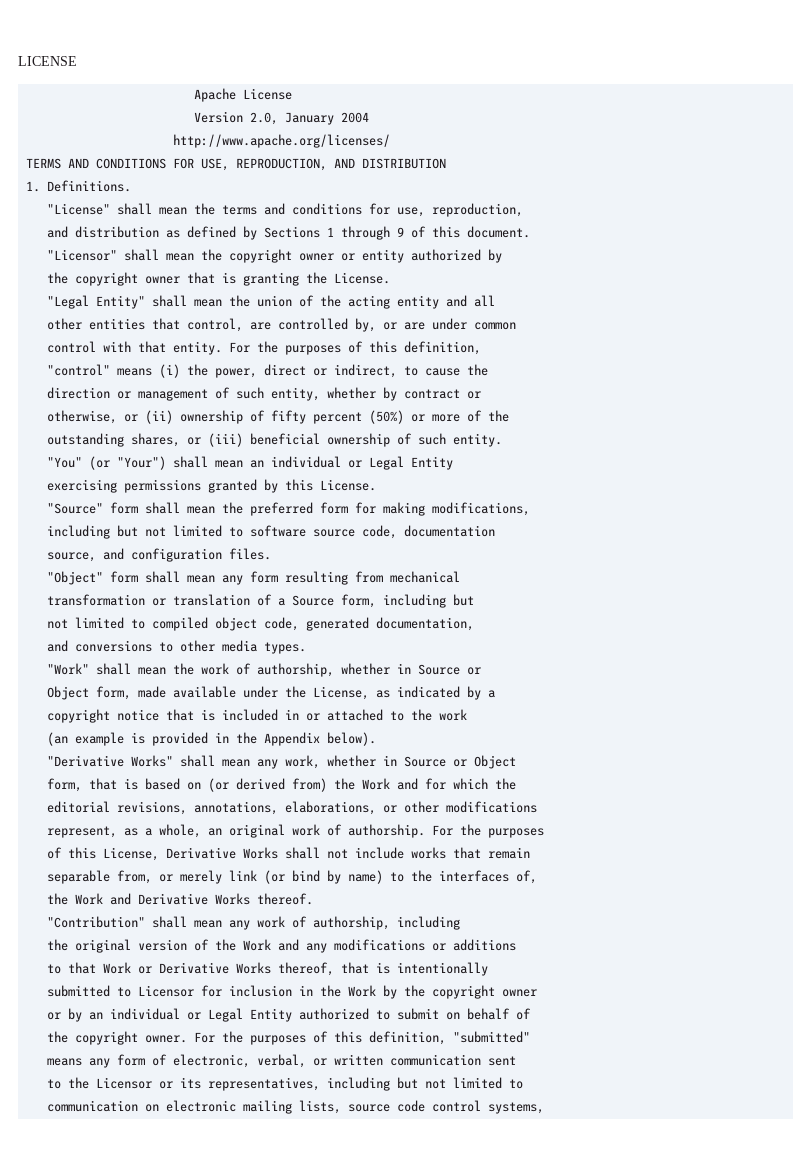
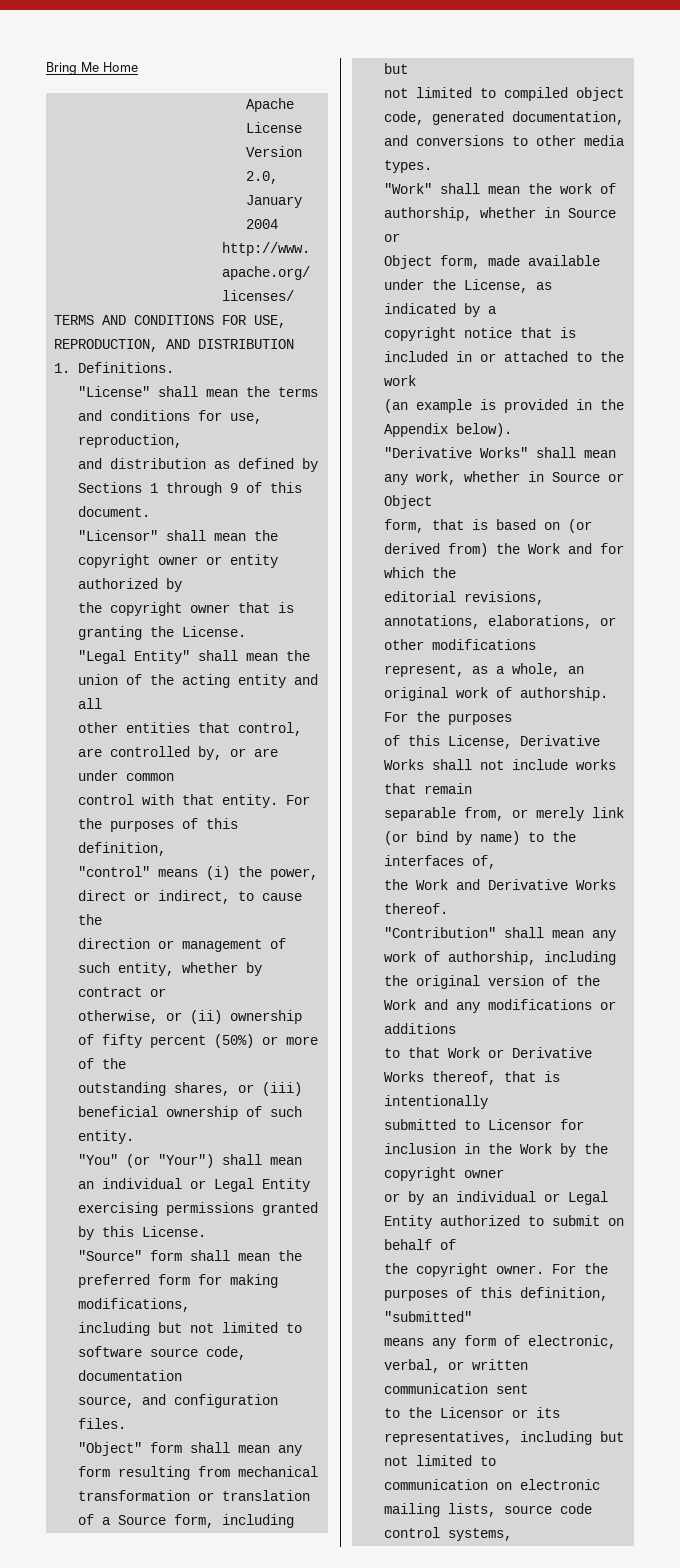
[18,56,77,66] LICENSE -> [46,62,138,75] Bring Me Home

